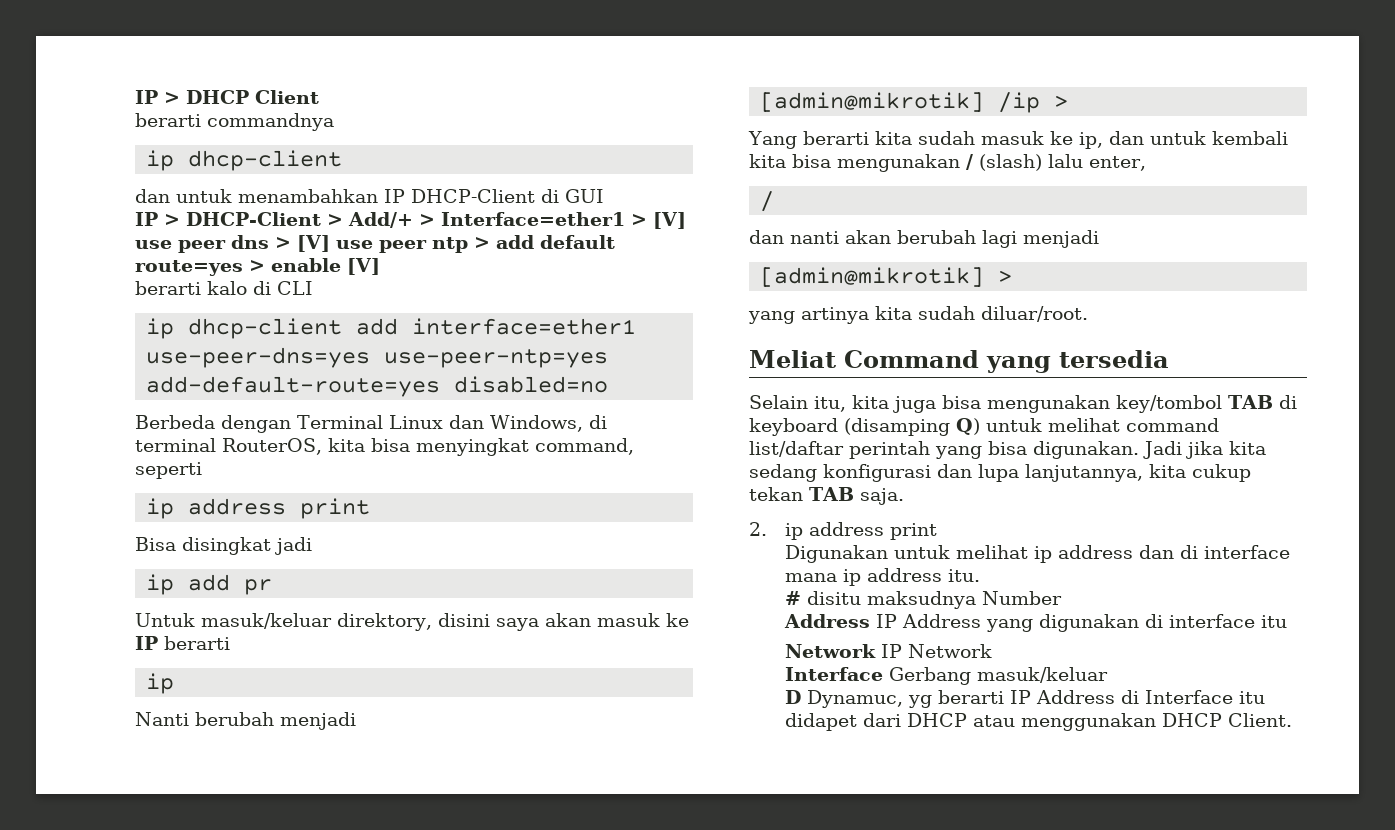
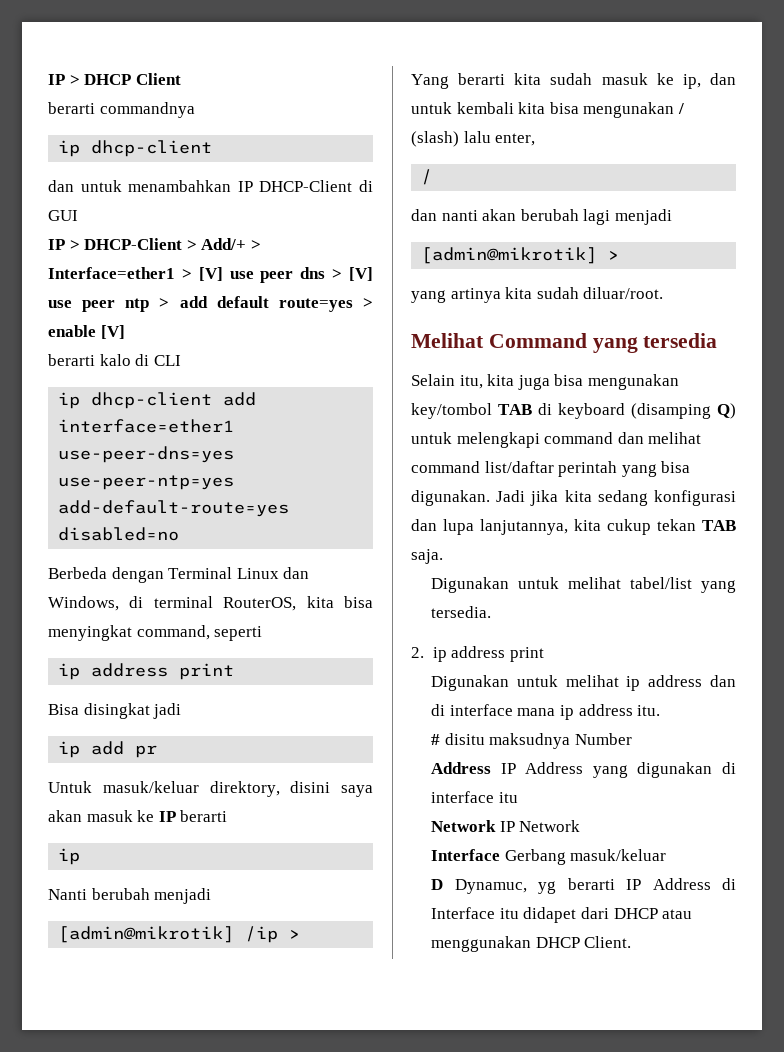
[749,350,836,368] Meliat -> [411,333,484,348] Melihat
(1042, 425) none -> [456,432,644,448] melengkapi command dan
(904, 496) none -> [431,577,736,593] [431,606,492,618] // Digunakan untuk melihat tabel/list yang tersedia.

